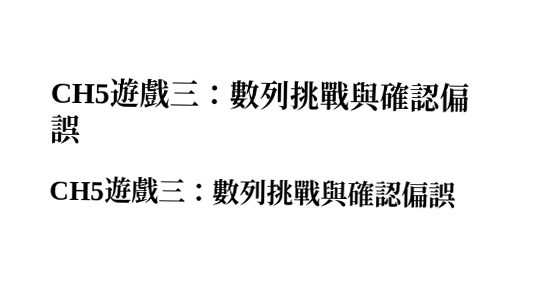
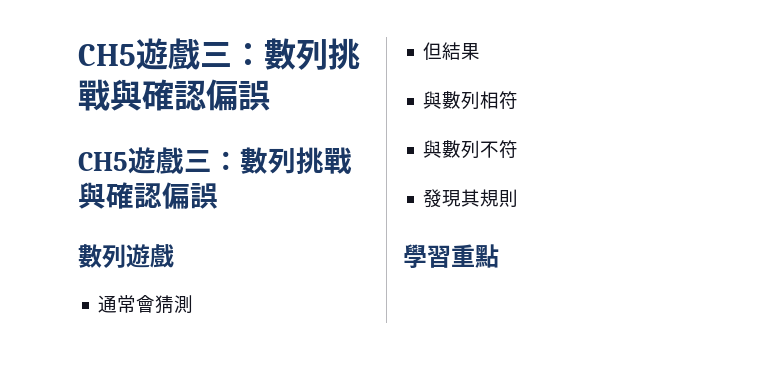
(458, 196) none -> [78,244,174,268] [98,295,194,314] [423,42,481,60] [423,91,519,110] [423,140,519,159] [423,189,519,208] [403,244,499,268] // 數列遊戲 // 通常會猜測 // 但結果 // 與數列相符 // 與數列不符 // 發現其規則 // 學習重點

